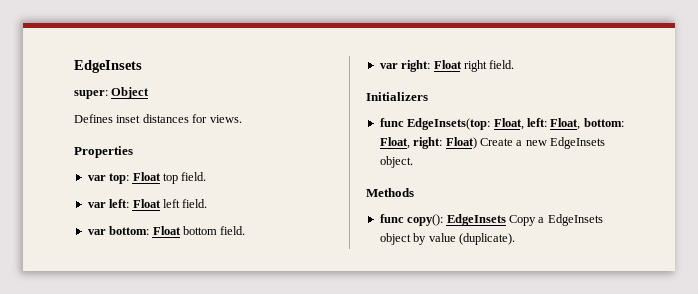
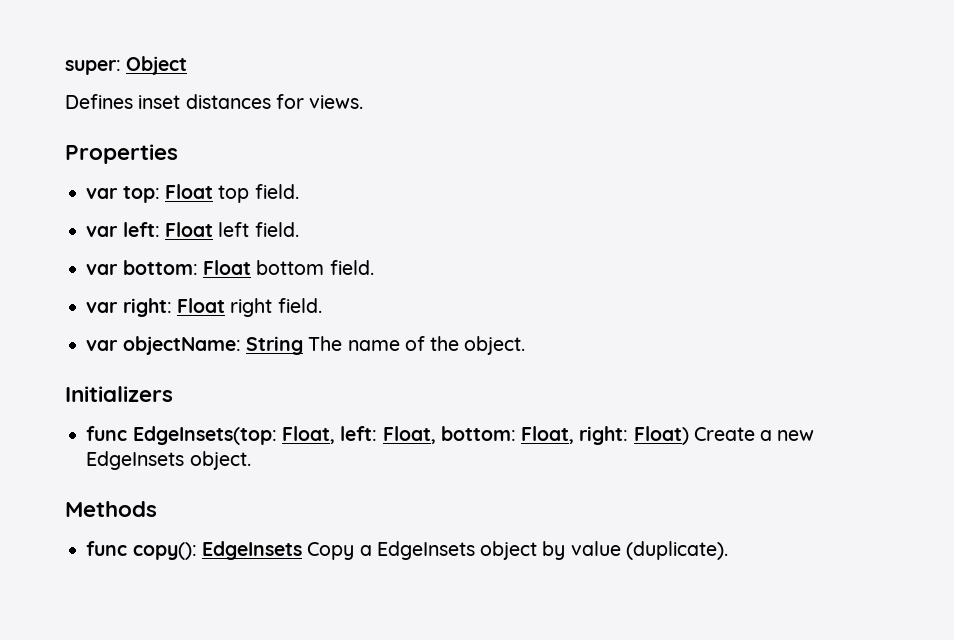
[74,60,142,73] EdgeInsets // -> (65, 67) none
(515, 64) none -> [86,336,526,355] // var objectName: String The name of the object.

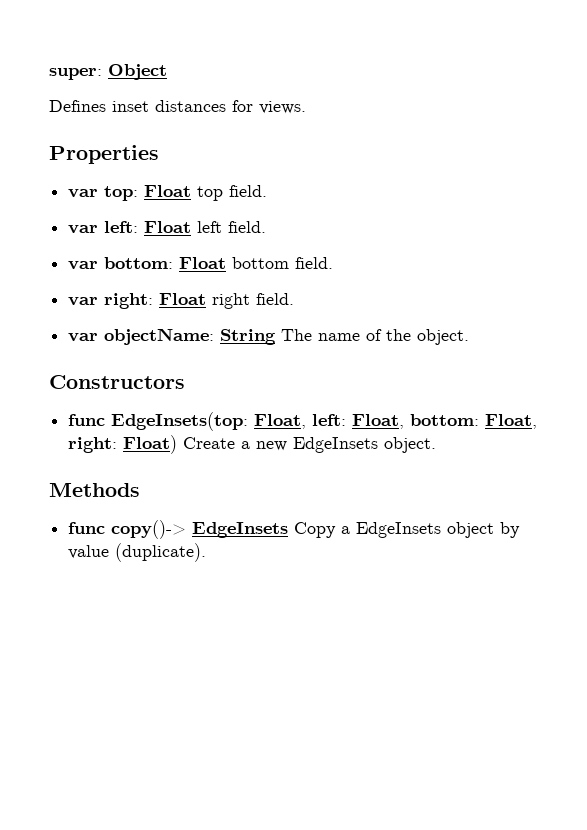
[65,386,173,402] Initializers -> [49,375,185,389] Constructors
[132,542,197,560] copy(): -> [111,520,187,539] copy()->

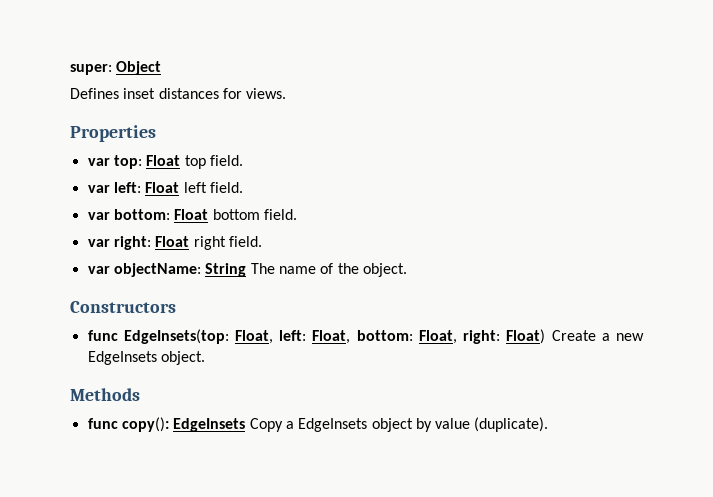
[111,520,187,539] copy()-> -> [121,417,169,432] copy():

